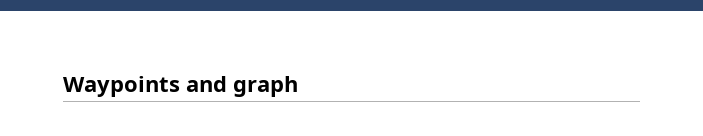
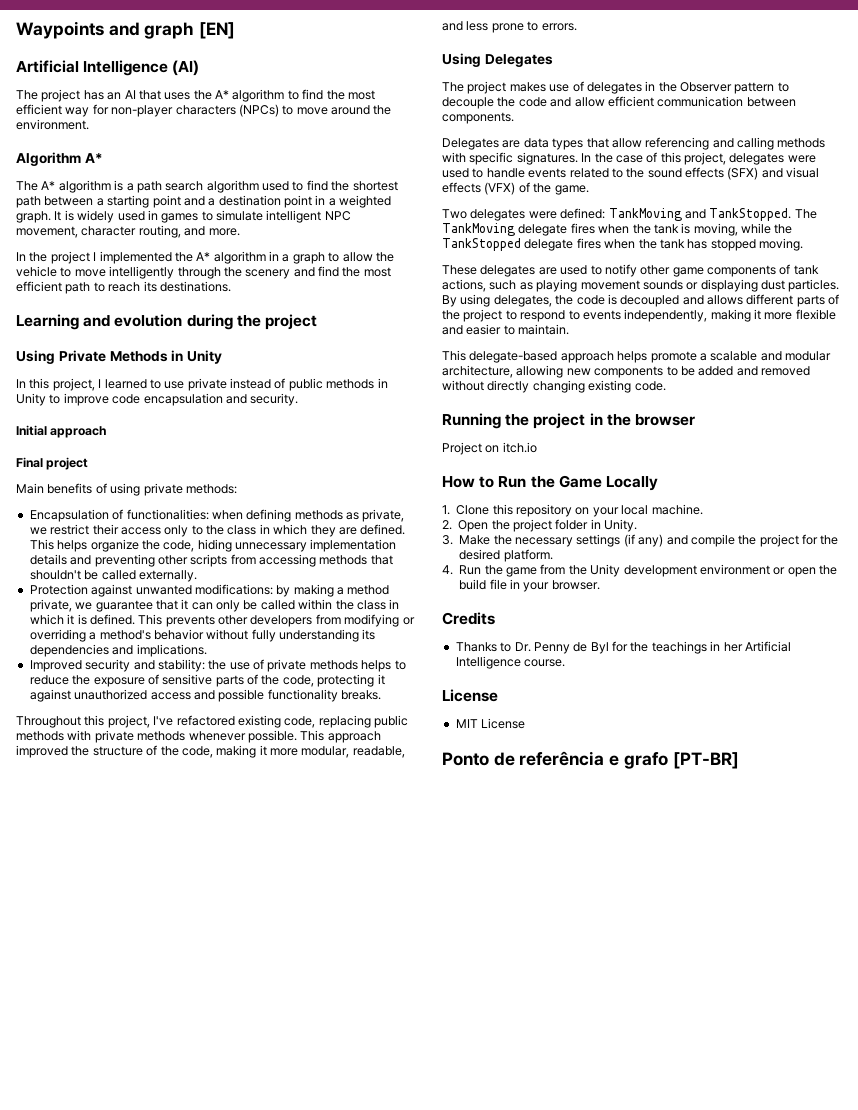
(298, 86) none -> [199,22,236,39] [16,60,200,76] [16,89,375,102] [16,104,392,117] [16,119,89,130] [16,152,103,166] [16,180,398,193] [16,195,392,208] [16,210,351,223] [16,225,240,238] [16,251,394,264] [16,266,391,279] [16,281,231,294] [16,314,317,330] [16,350,223,364] [16,378,388,391] [16,393,299,406] [16,425,108,438] [16,457,89,470] [16,483,237,496] [29,509,405,522] [29,524,406,537] [29,539,397,552] [29,554,393,567] [29,570,197,582] [29,584,390,597] [29,599,400,612] [29,614,415,627] [29,629,376,642] [29,644,207,657] [29,659,406,672] [29,674,385,687] [29,689,381,702] [16,715,408,728] [16,730,381,743] [16,745,405,758] [442,21,577,33] [442,53,553,67] [442,81,789,94] [442,96,796,109] [442,112,514,124] [442,137,826,150] [442,152,816,165] [442,167,820,180] [442,182,589,195] [442,208,817,221] [442,223,793,236] [442,238,803,251] [442,264,819,277] [442,279,840,292] [442,294,840,307] [442,309,836,322] [442,324,570,335] [442,350,831,363] [442,365,810,378] [442,380,666,393] [442,413,695,429] [442,442,537,455] [442,475,658,491] [442,504,703,517] [442,519,638,532] [442,534,839,547] [459,549,553,562] [442,564,837,577] [459,579,600,592] [442,612,495,625] [455,641,791,654] [455,656,566,669] [442,689,498,702] [455,718,526,729] [442,751,739,769] [EN] // Artificial Intelligence (AI) // The project has an AI that uses the A* algorithm to find the most efficient way for non-player characters (NPCs) to move around the environment. // Algorithm A* // The A* algorithm is a path search algorithm used to find the shortest path between a starting point and a destination point in a weighted graph. It is widely used in games to simulate intelligent NPC movement, character routing, and more. // In the project I implemented the A* algorithm in a graph to allow the vehicle to move intelligently through the scenery and find the most efficient path to reach its destinations. // Learning and evolution during the project // Using Private Methods in Unity // In this project, I learned to use private instead of public methods in Unity to improve code encapsulation and security. // Initial approach // Final project // Main benefits of using private methods: // Encapsulation of functionalities: when defining methods as private, we restrict their access only to the class in which they are defined. This helps organize the code, hiding unnecessary implementation details and preventing other scripts from accessing methods that shouldn't be called externally. // Protection against unwanted modifications: by making a method private, we guarantee that it can only be called within the class in which it is defined. This prevents other developers from modifying or overriding a method's behavior without fully understanding its dependencies and implications. // Improved security and stability: the use of private methods helps to reduce the exposure of sensitive parts of the code, protecting it against unauthorized access and possible functionality breaks. // Throughout this project, I've refactored existing code, replacing public methods with private methods whenever possible. This approach improved the structure of the code, making it more modular, readable, and less prone to errors. // Using Delegates // The project makes use of delegates in the Observer pattern to decouple the code and allow efficient communication between components. // Delegates are data types that allow referencing and calling methods with specific signatures. In the case of this project, delegates were used to handle events related to the sound effects (SFX) and visual effects (VFX) of the game. // Two delegates were defined: TankMoving and TankStopped. The TankMoving delegate fires when the tank is moving, while the TankStopped delegate fires when the tank has stopped moving. // These delegates are used to notify other game components of tank actions, such as playing movement sounds or displaying dust particles. By using delegates, the code is decoupled and allows different parts of the project to respond to events independently, making it more flexible and easier to maintain. // This delegate-based approach helps promote a scalable and modular architecture, allowing new components to be added and removed without directly changing existing code. // Running the project in the browser // Project on itch.io // How to Run the Game Locally // 1. Clone this repository on your local machine. // 2. Open the project folder in Unity. // 3. Make the necessary settings (if any) and compile the project for the desired platform. // 4. Run the game from the Unity development environment or open the build file in your browser. // Credits // Thanks to Dr. Penny de Byl for the teachings in her Artificial Intelligence course. // License // MIT License // Ponto de referência e grafo [PT-BR]

